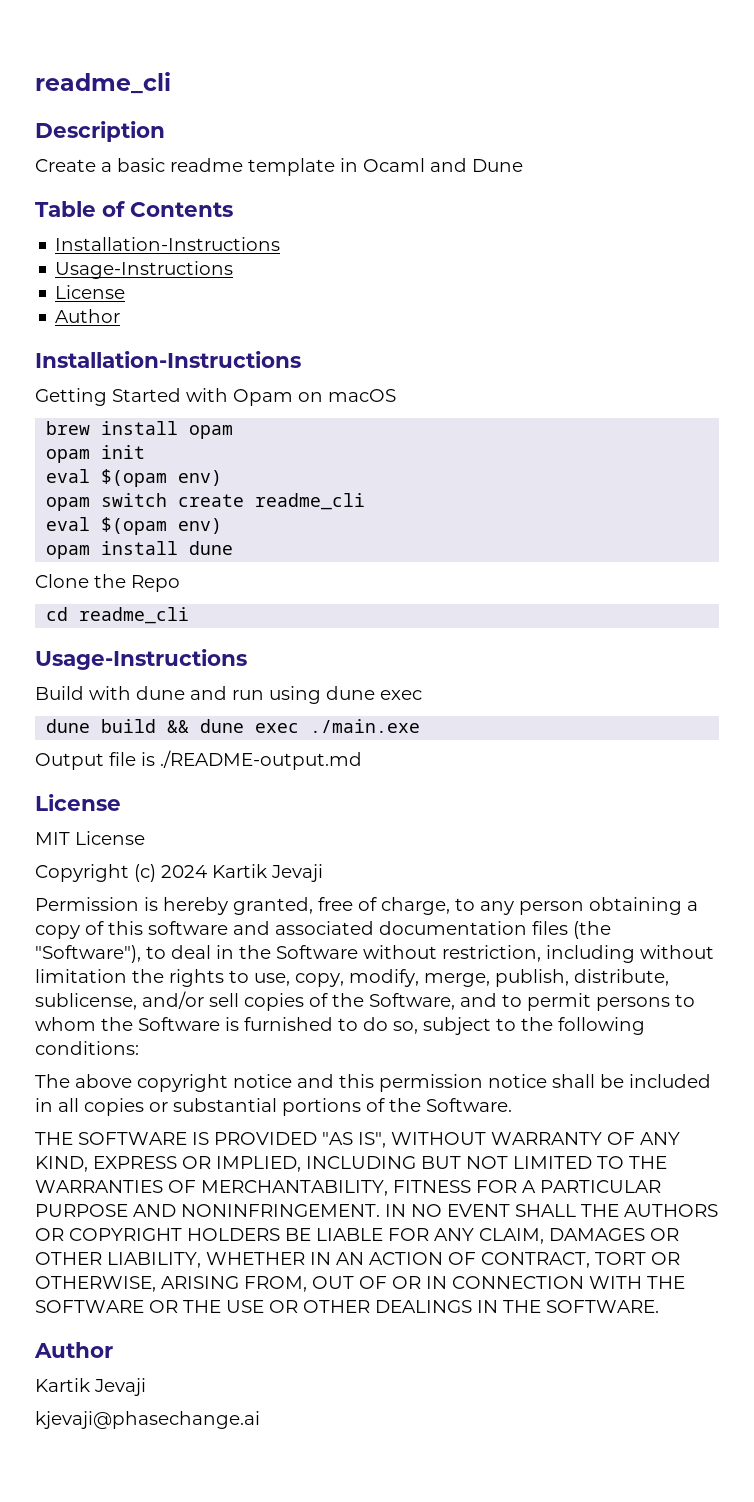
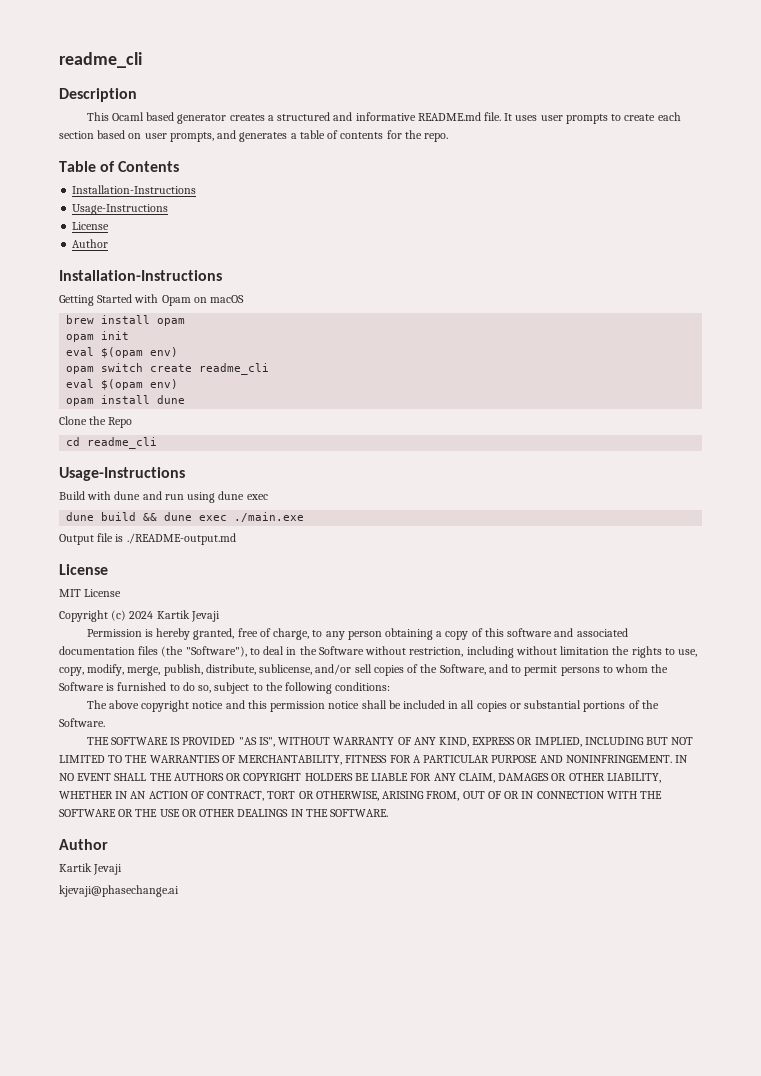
[35,158,523,176] Create a basic readme template in Ocaml and Dune -> [86,112,681,124] [59,130,449,142] This Ocaml based generator creates a structured and informative README.md file. It uses user prompts to create each section based on user prompts, and generates a table of contents for the repo.

